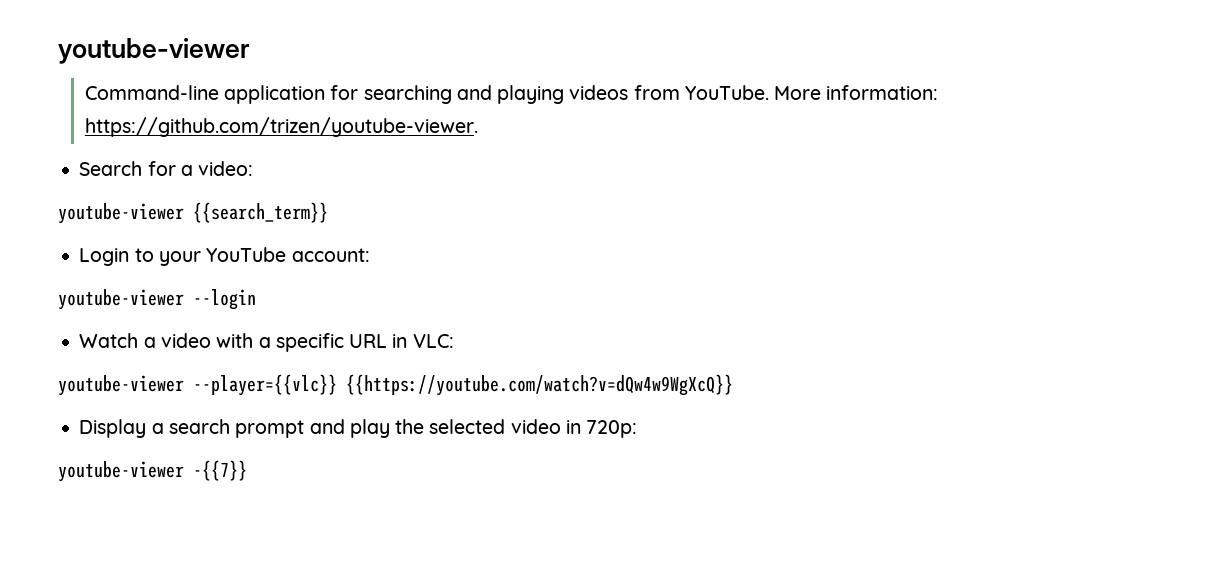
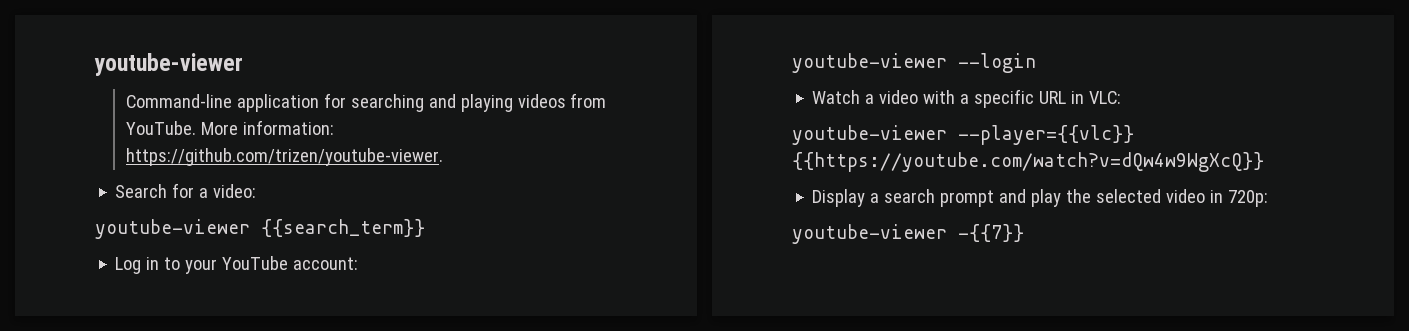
[79,248,130,266] Login -> [115,257,160,274] Log in

